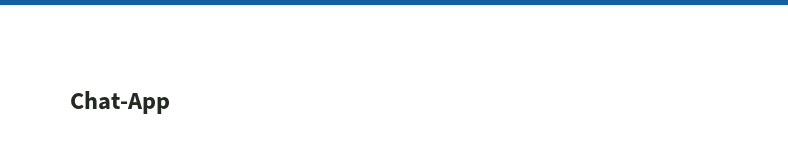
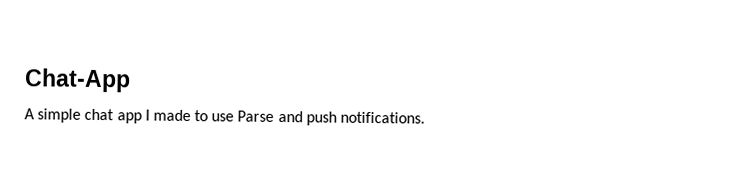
(170, 102) none -> [24,108,426,126] // A simple chat app I made to use Parse and push notifications.

